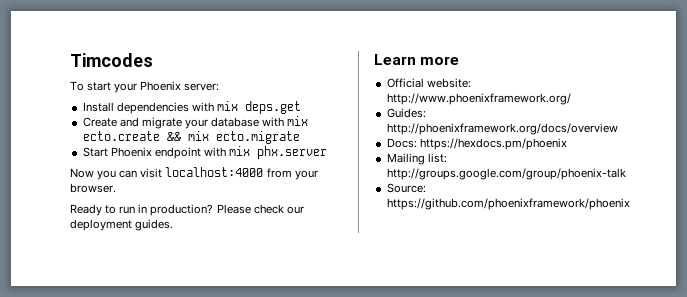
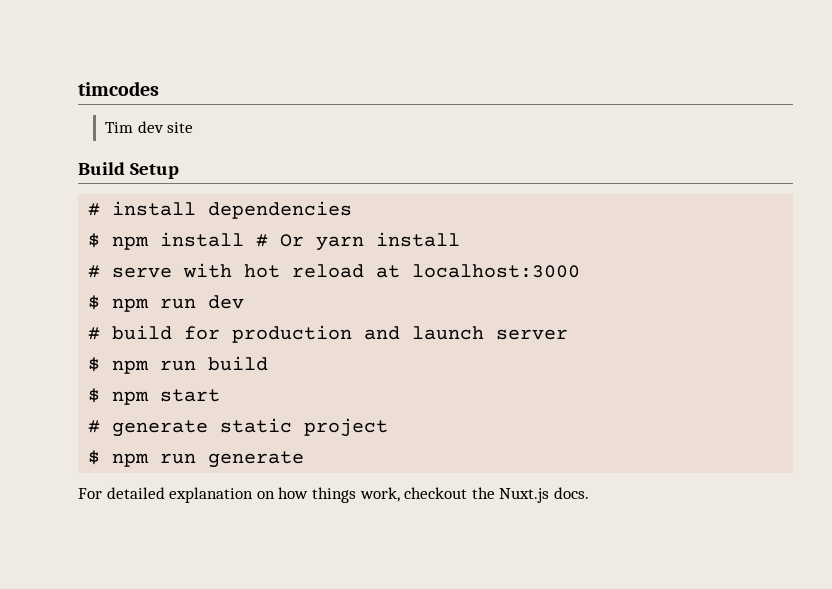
[70,53,153,67] [70,81,220,93] [82,101,301,114] [82,116,309,129] [82,131,300,144] [82,146,328,159] [70,167,318,180] [70,183,116,193] [70,204,304,216] [70,219,174,231] [374,54,460,65] [386,78,471,88] [386,93,571,105] [386,108,426,118] [386,123,618,135] [386,138,567,150] [386,153,447,165] [386,168,626,180] [386,183,426,193] [386,198,630,210] Timcodes // To start your Phoenix server: // Install dependencies with mix deps.get // Create and migrate your database with mix ecto.create && mix ecto.migrate // Start Phoenix endpoint with mix phx.server // Now you can visit localhost:4000 from your browser. // Ready to run in production? Please check our deployment guides. // Learn more // Official website: http://www.phoenixframework.org/ // Guides: http://phoenixframework.org/docs/overview // Docs: https://hexdocs.pm/phoenix // Mailing list: http://groups.google.com/group/phoenix-talk // Source: https://github.com/phoenixframework/phoenix -> [78,81,159,96] [105,121,194,133] [78,162,179,179] [88,201,353,219] [88,232,461,251] [88,263,581,278] [88,295,245,312] [88,325,569,343] [88,356,269,374] [88,388,221,405] [88,418,389,437] [88,450,305,468] [78,487,589,503] timcodes // Tim dev site // Build Setup // # install dependencies // $ npm install # Or yarn install // # serve with hot reload at localhost:3000 // $ npm run dev // # build for production and launch server // $ npm run build // $ npm start // # generate static project // $ npm run generate // For detailed explanation on how things work, checkout the Nuxt.js docs.

